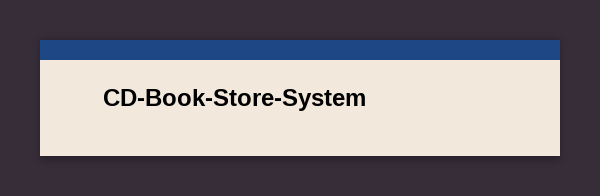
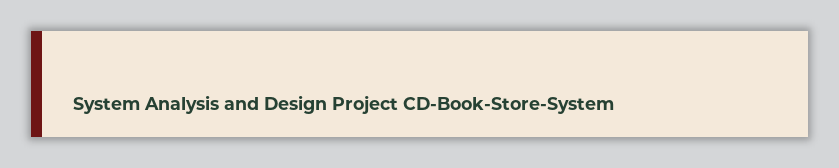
(103, 100) none -> [73,95,398,114] System Analysis and Design Project

